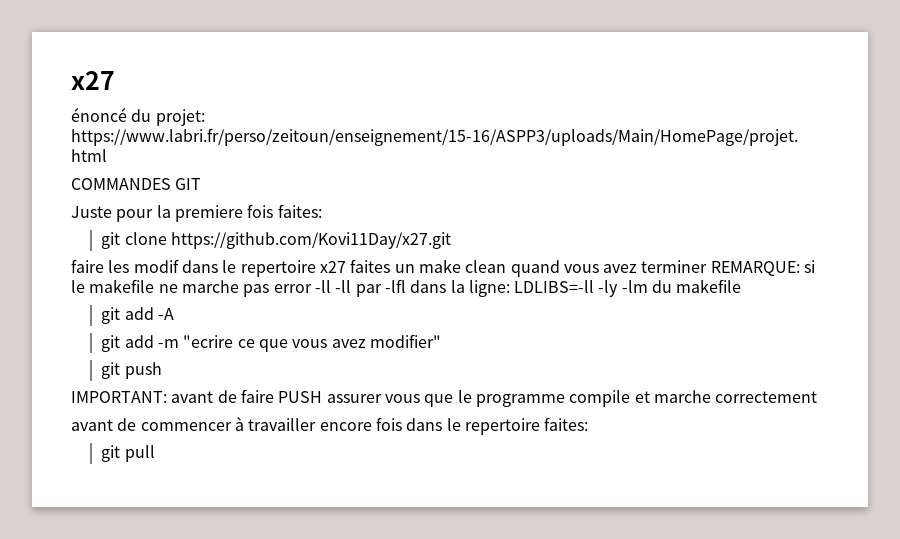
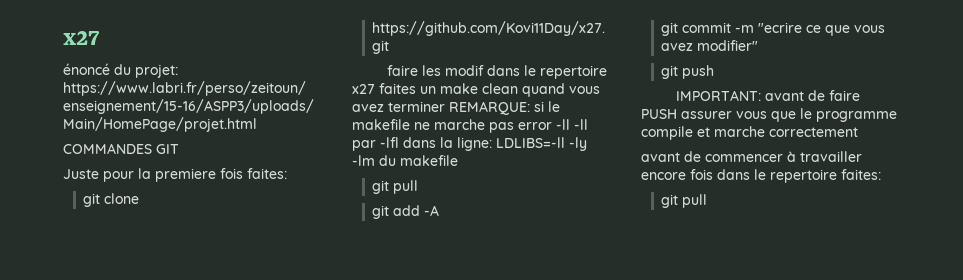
(742, 286) none -> [372,180,419,194] // git pull
[124,335,154,348] add -> [682,22,732,33] commit

